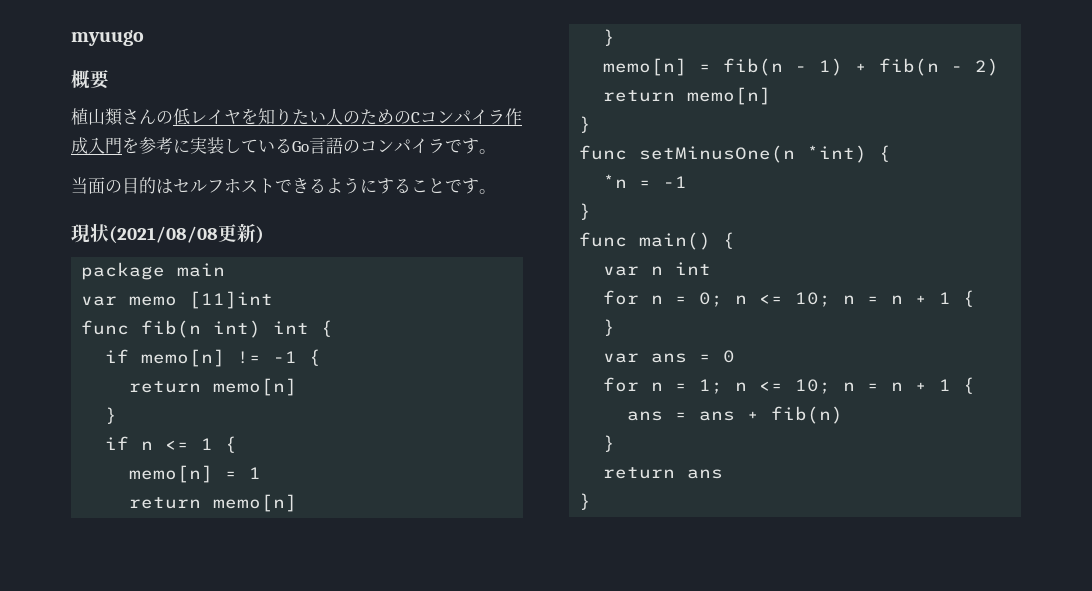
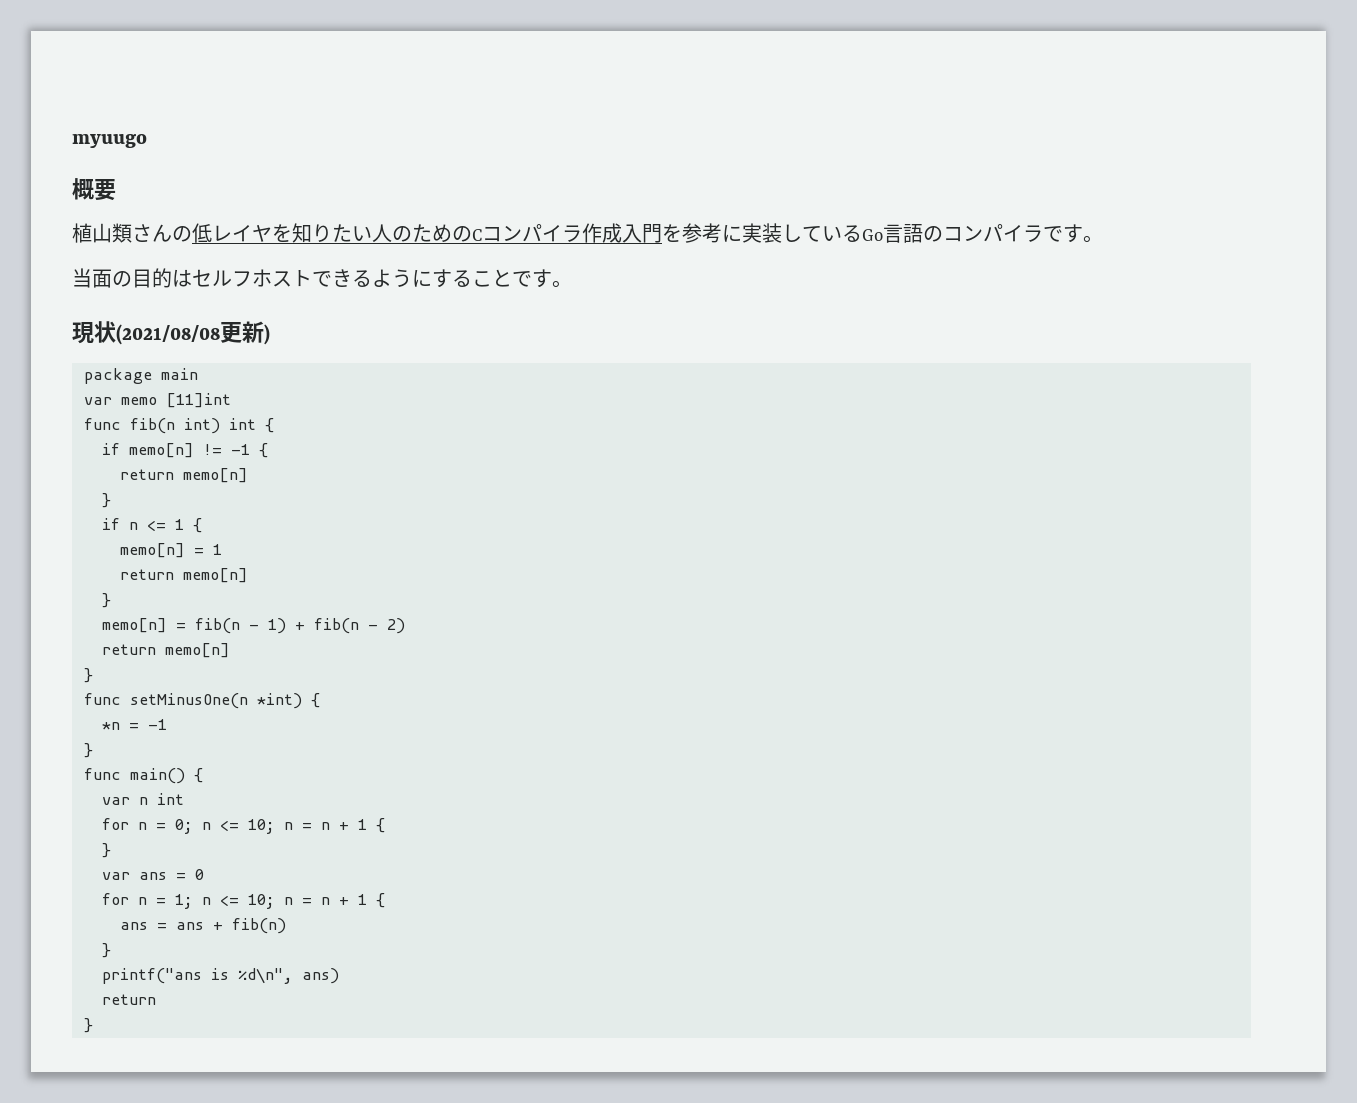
[603,467,724,479] // return ans -> [102,968,339,984] [102,994,156,1005] // printf("ans is %d\n", ans) // return

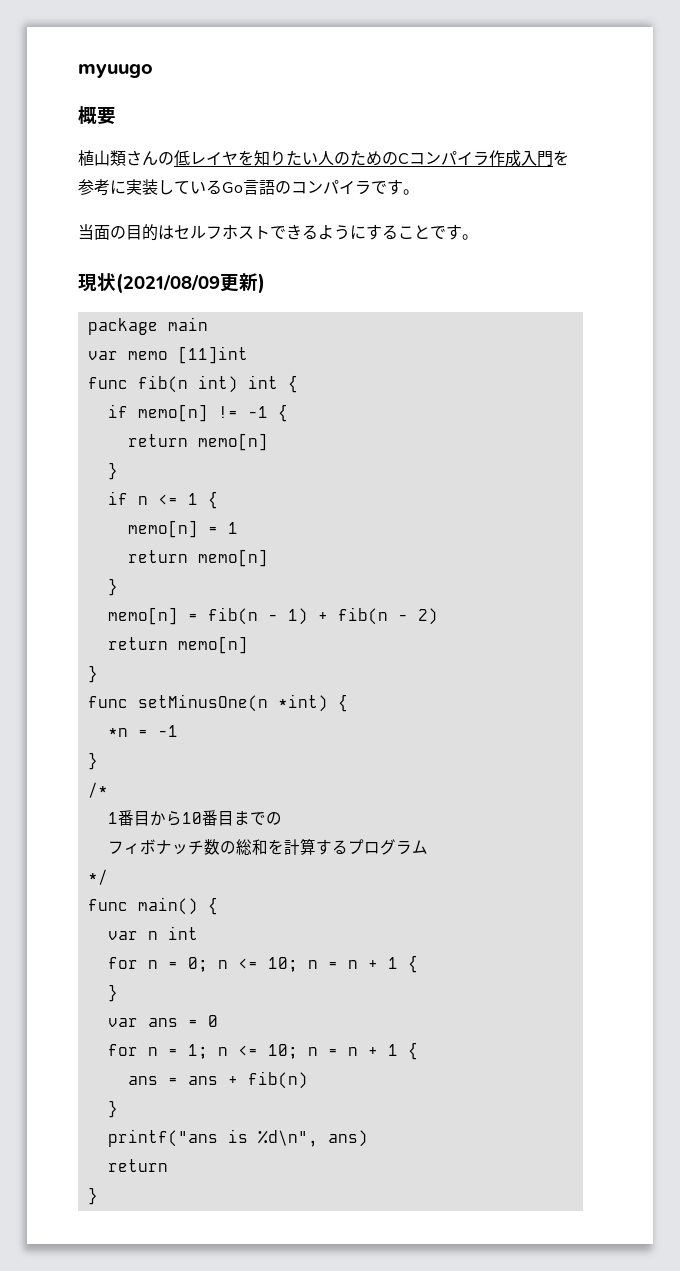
[116,324,220,345] (2021/08/08 -> [116,273,220,294] (2021/08/09
(93, 750) none -> [87,782,108,798] [107,810,282,826] [107,838,428,855] [87,869,108,885] // /* // 1番目から10番目までの // フィボナッチ数の総和を計算するプログラム // */

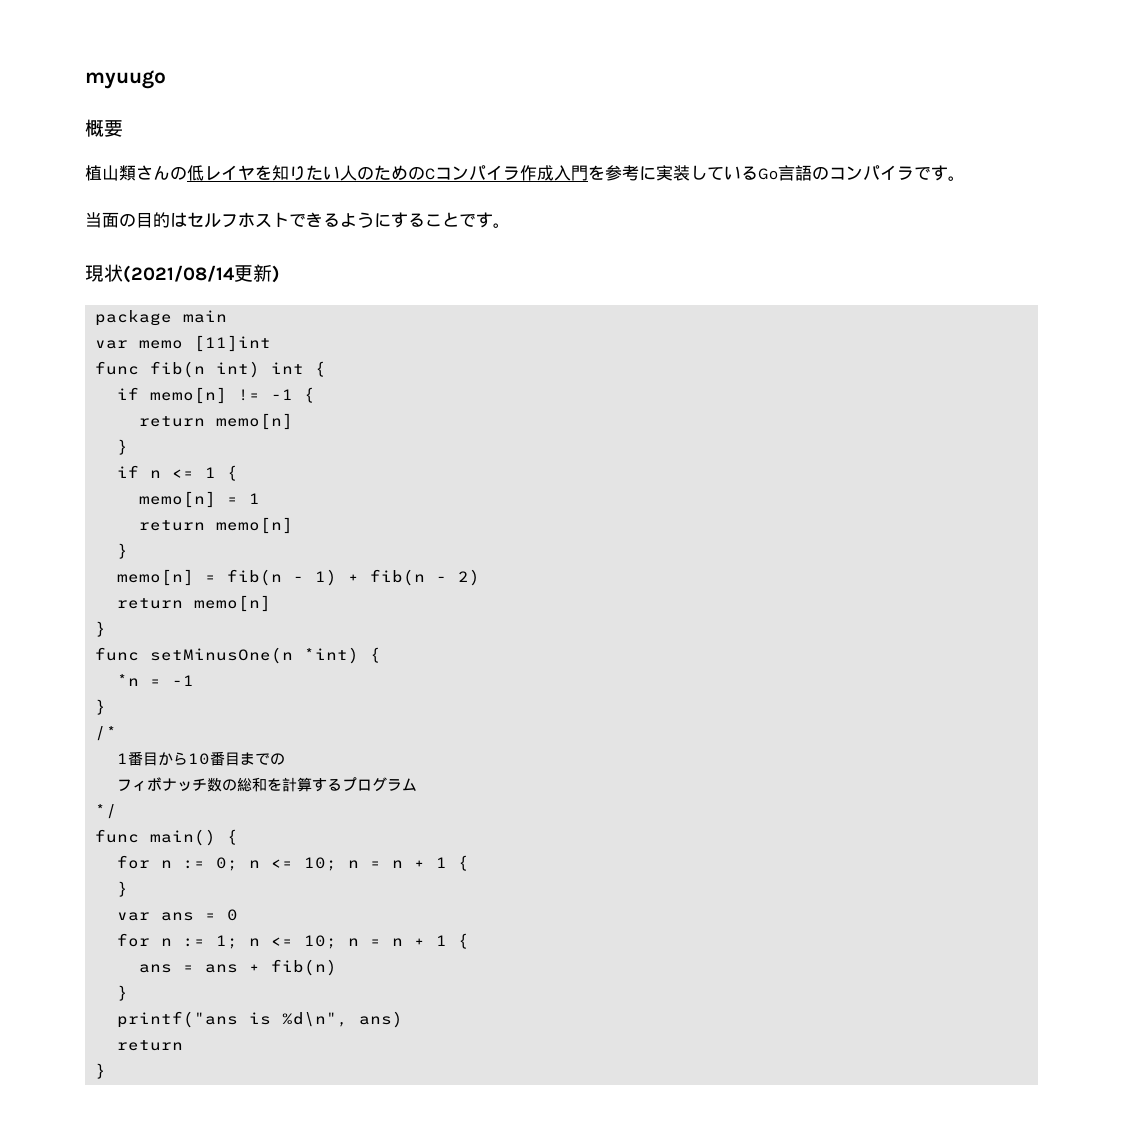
[116,273,220,294] (2021/08/09 -> [123,265,235,283] (2021/08/14
[107,926,198,940] [107,957,178,969] // var n int // for n = -> [116,855,205,869] // for n :=
[167,1048,178,1056] = -> [182,938,205,947] :=

